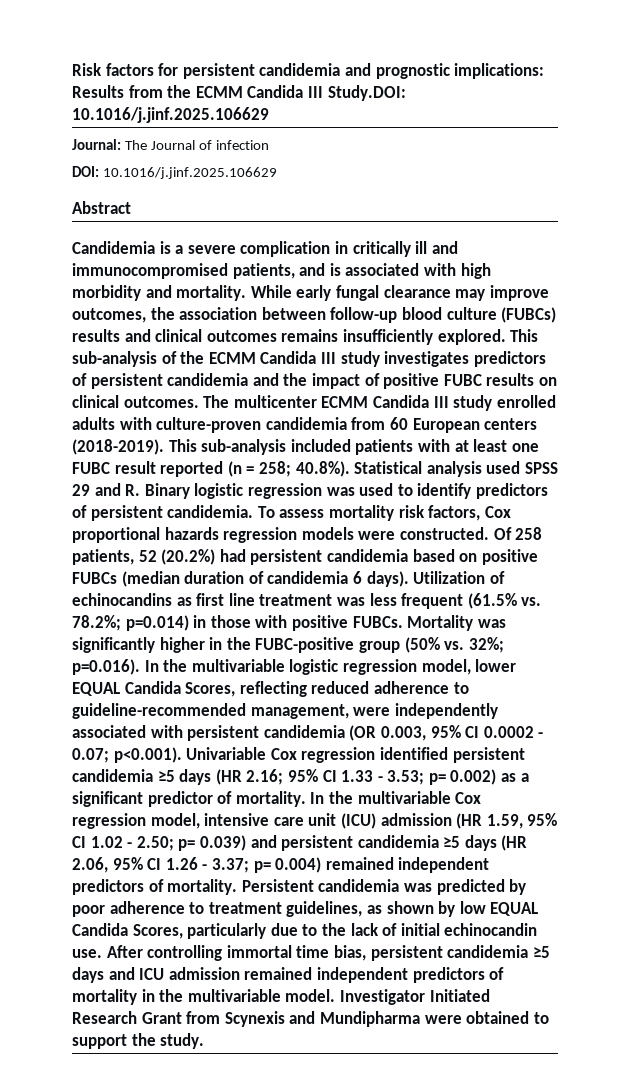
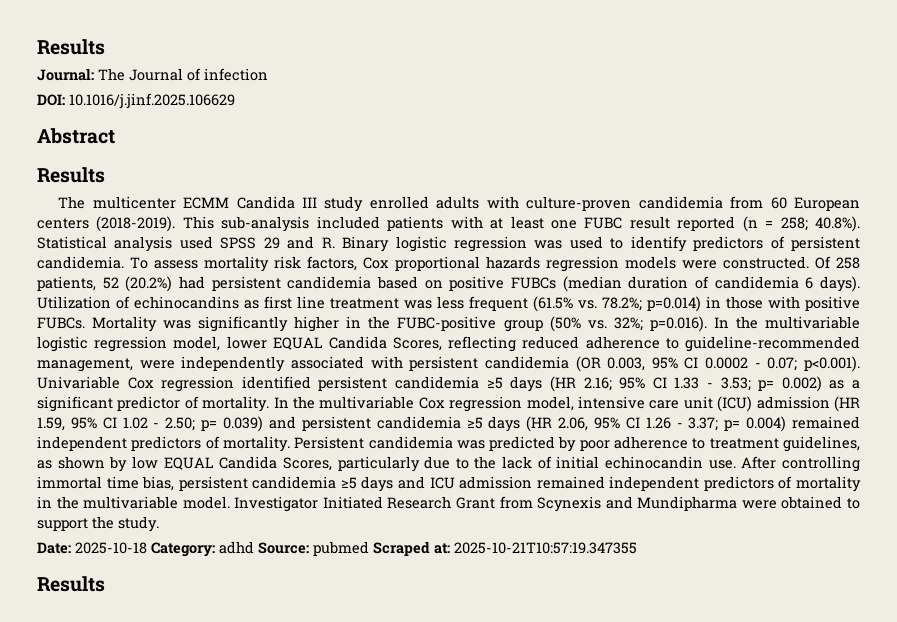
[72,63,545,79] [72,85,406,101] [72,107,269,123] Risk factors for persistent candidemia and prognostic implications: Results from the ECMM Candida III Study.DOI: 10.1016/j.jinf.2025.106629 -> [37,39,105,55] Results
[72,241,458,257] [72,263,491,279] [72,285,549,301] [72,307,557,323] [72,329,539,345] [72,351,546,367] [72,373,557,389] [72,395,199,408] Candidemia is a severe complication in critically ill and immunocompromised patients, and is associated with high morbidity and mortality. While early fungal clearance may improve outcomes, the association between follow-up blood culture (FUBCs) results and clinical outcomes remains insufficiently explored. This sub-analysis of the ECMM Candida III study investigates predictors of persistent candidemia and the impact of positive FUBC results on clinical outcomes. -> [37,167,105,183] Results //
(205, 1041) none -> [37,541,637,557] [37,576,105,592] // Date: 2025-10-18 Category: adhd Source: pubmed Scraped at: 2025-10-21T10:57:19.347355 // Results

